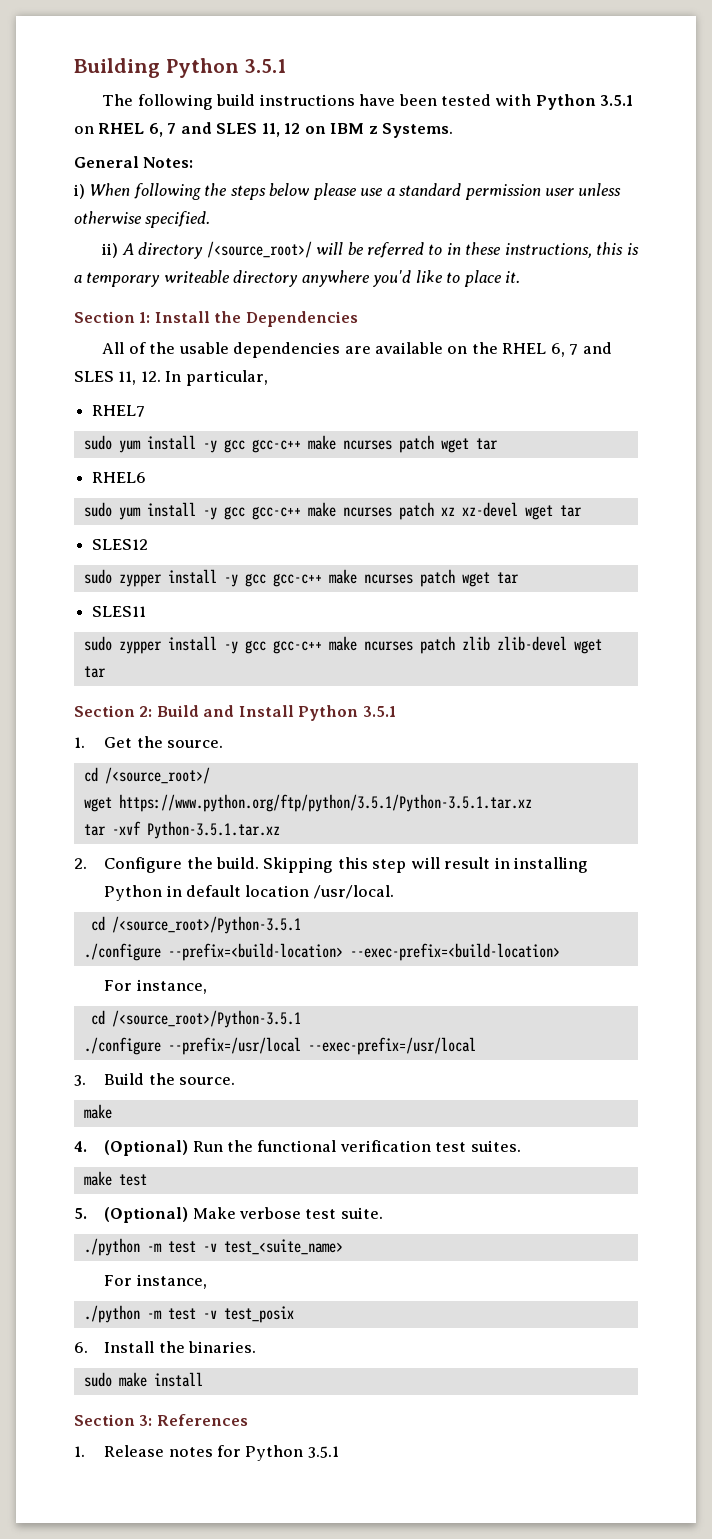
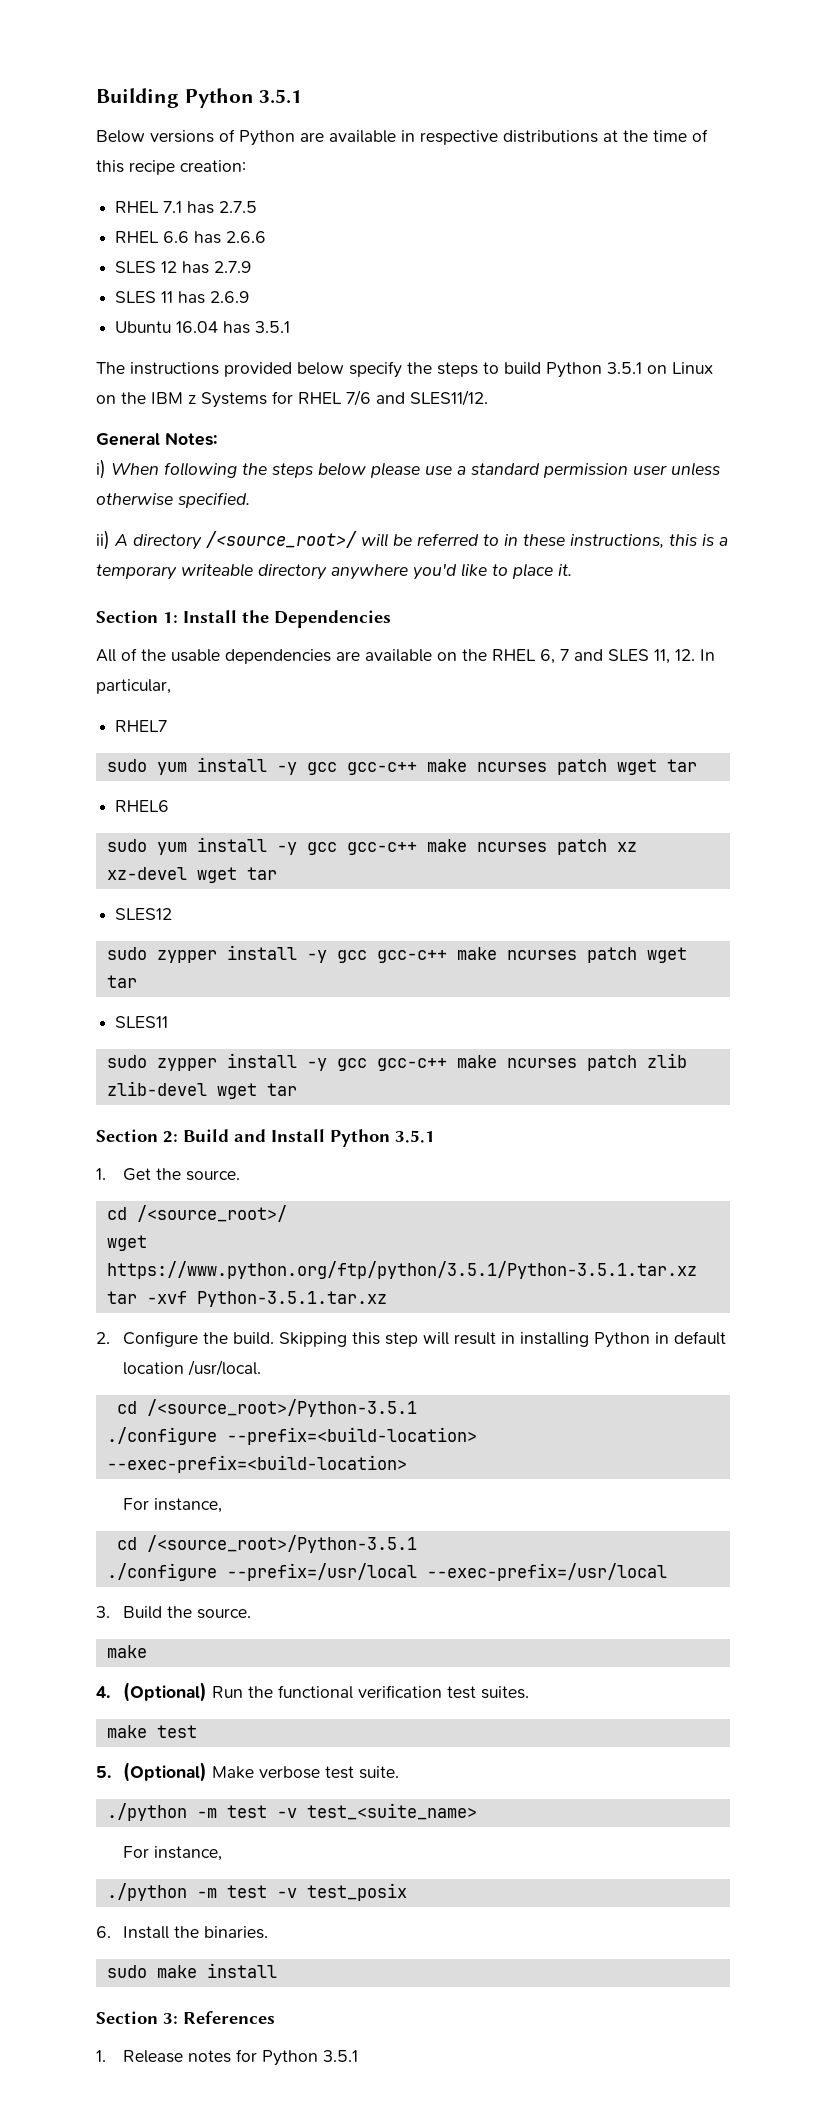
[102,94,634,110] [74,122,454,138] The following build instructions have been tested with Python 3.5.1 on RHEL 6, 7 and SLES 11, 12 on IBM z Systems. -> [96,129,708,146] [96,160,246,175] [115,201,258,214] [115,231,267,244] [115,261,252,274] [115,291,250,304] [115,321,291,334] [96,361,713,378] [96,390,488,408] Below versions of Python are available in respective distributions at the time of this recipe creation: // RHEL 7.1 has 2.7.5 // RHEL 6.6 has 2.6.6 // SLES 12 has 2.7.9 // SLES 11 has 2.6.9 // Ubuntu 16.04 has 3.5.1 // The instructions provided below specify the steps to build Python 3.5.1 on Linux on the IBM z Systems for RHEL 7/6 and SLES11/12.

